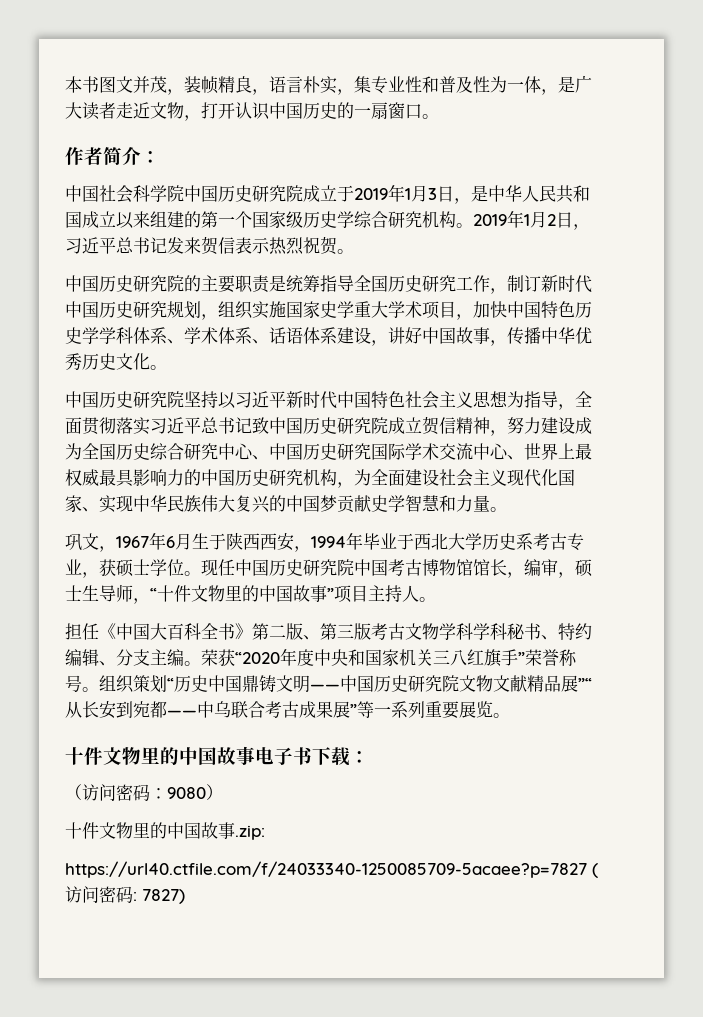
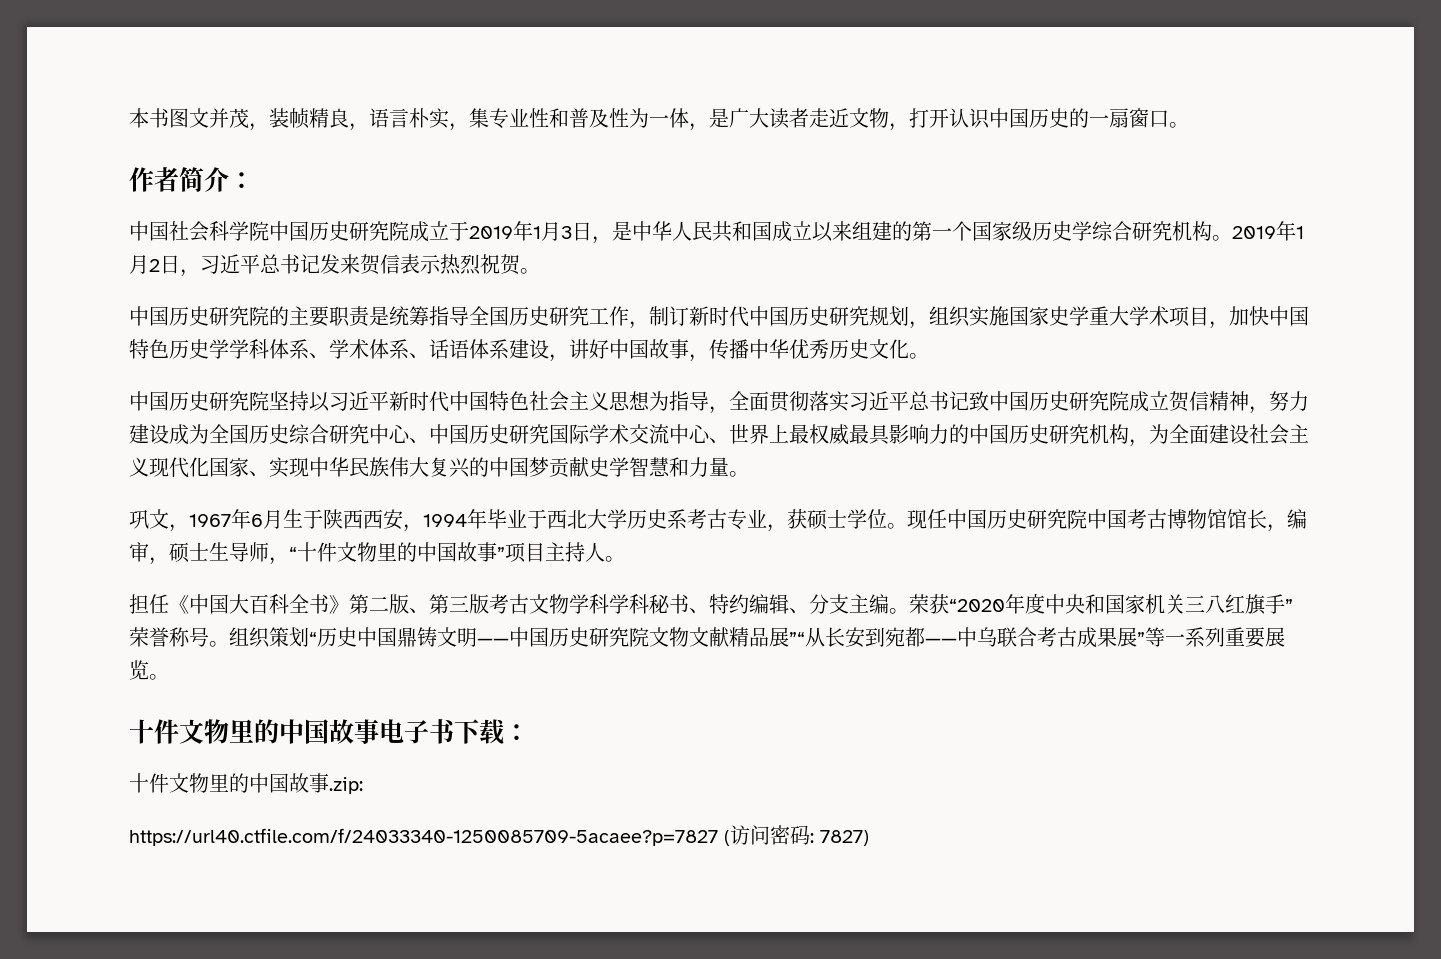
[65,784,223,801] // （访问密码：9080） -> (529, 732) none

